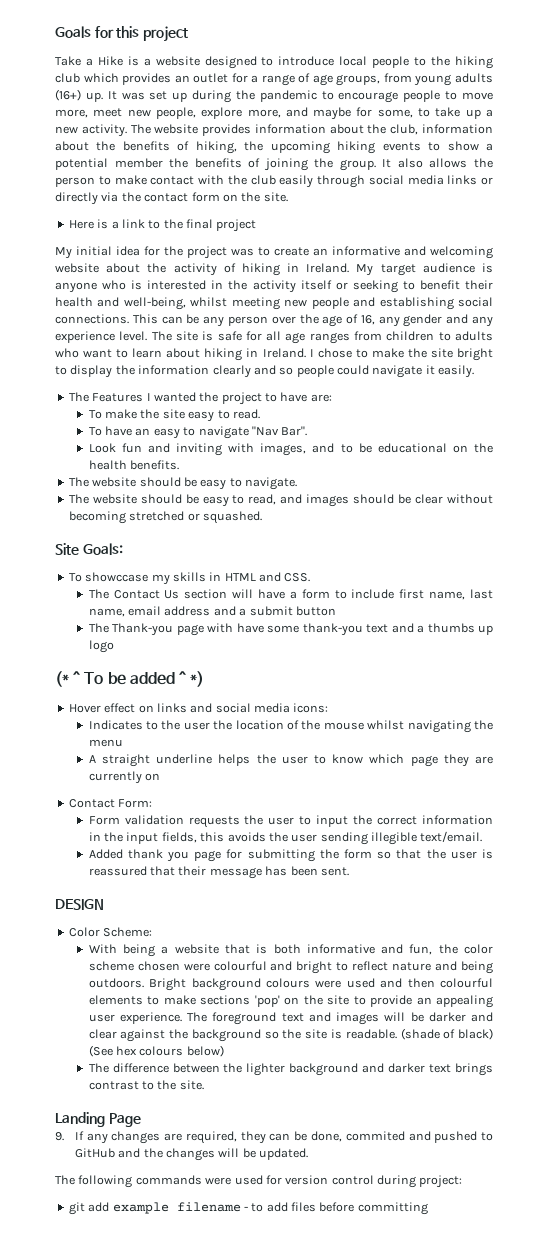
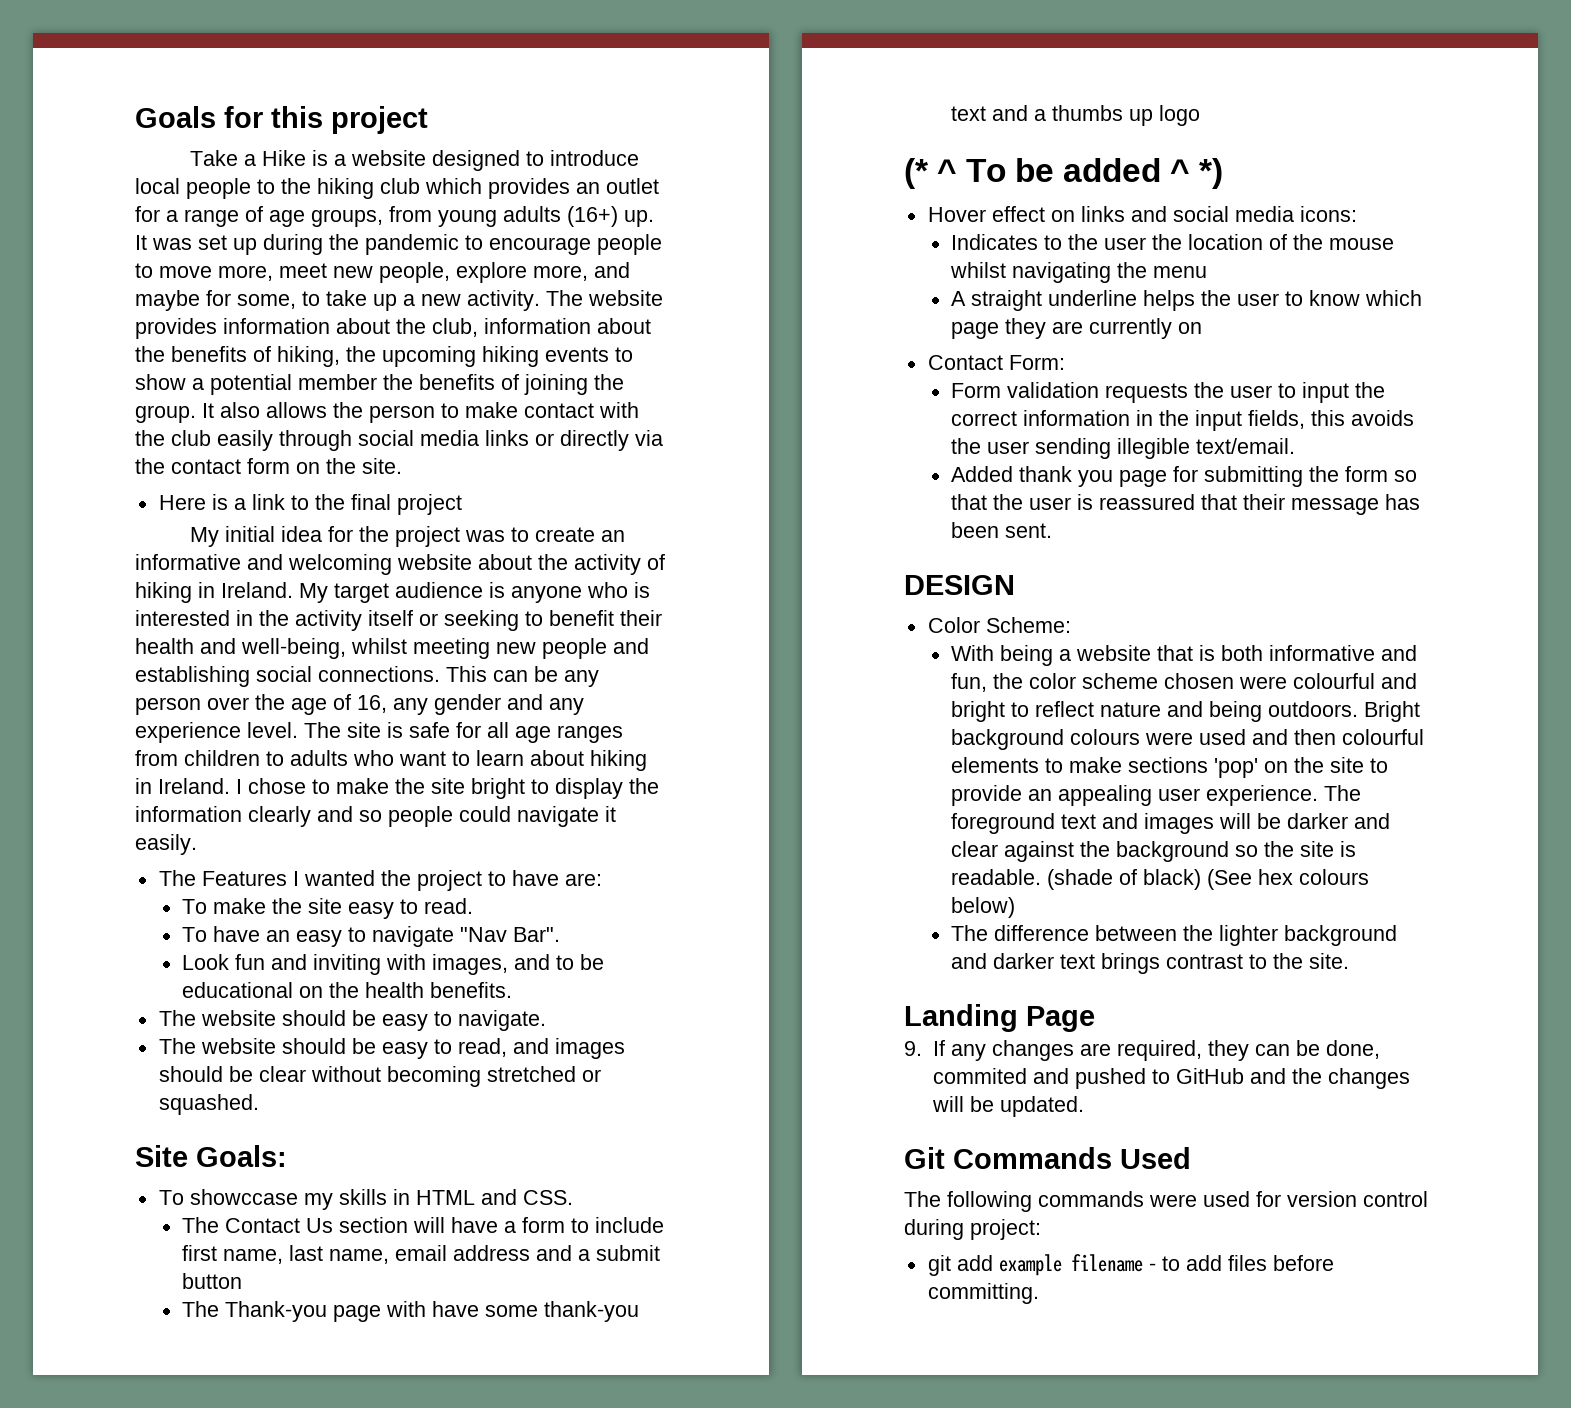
(309, 1154) none -> [904,1147,1191,1169] // Git Commands Used
[357,1202,428,1215] committing -> [927,1283,1039,1304] committing.

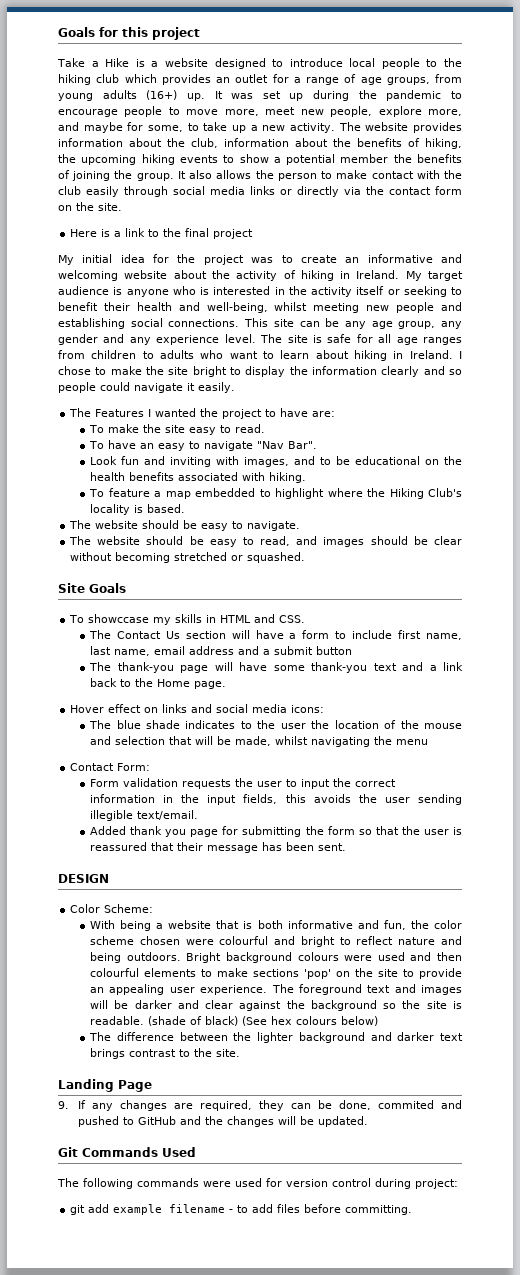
(487, 674) none -> [273,319,294,327] site
[135,694,387,715] person over the age of 16, -> [371,321,436,329] age group,
[430,982,513,998] benefits. -> [129,472,307,483] [89,488,462,499] [90,504,186,515] benefits associated with hiking. // To feature a map embedded to highlight where the Hiking Club's locality is based.
[196,1145,287,1167] Goals: -> [89,583,126,593] Goals
[225,1301,427,1322] Thank-you page with -> [117,662,233,673] thank-you page will
[1052,105,1201,126] [904,158,1224,189] thumbs up logo // (* ^ To be added ^ *) -> [442,662,463,671] [90,678,227,689] link back to the Home page.
[951,234,1039,250] Indicates -> [89,720,236,729] The blue shade indicates
[950,262,1208,283] [951,290,1423,311] [951,318,1203,339] whilst navigating the menu // A straight underline helps the user to know which page they are currently on -> [90,736,429,747] and selection that will be made, whilst navigating the menu

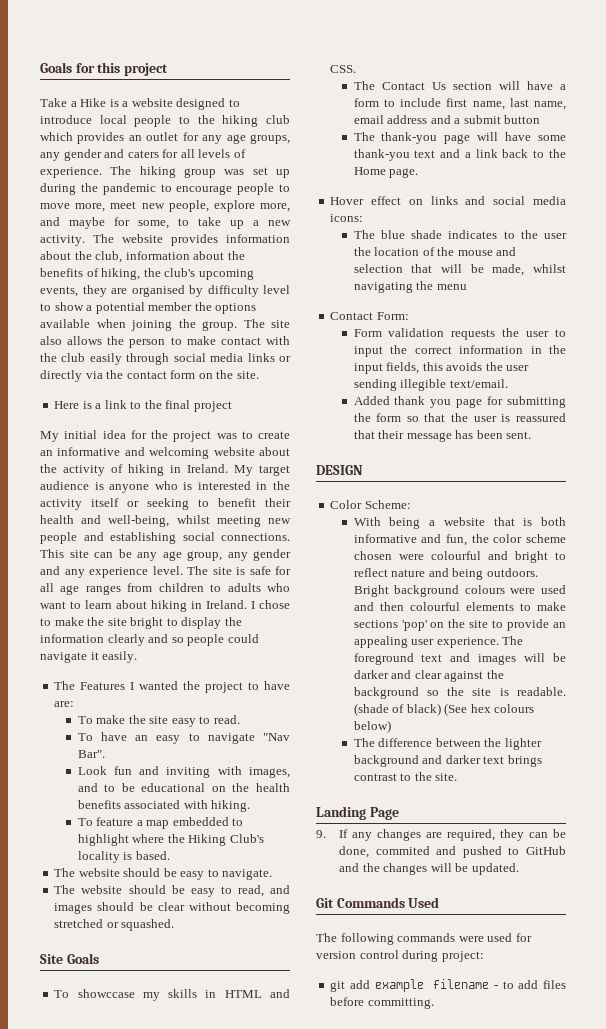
[293,74,462,85] [58,90,223,101] a range of age groups, from young adults (16+) up. It -> [202,134,290,144] [40,149,246,161] [40,166,216,178] any age groups, any gender and caters for all levels of experience. The hiking group
[81,154,218,165] upcoming hiking events -> [164,268,254,280] [40,285,290,297] club's upcoming events, they are organised by difficulty level
[417,154,463,163] [58,170,70,179] benefits of -> [215,303,257,314] [40,319,126,328] options available when
[177,171,186,179] It -> [243,319,290,328] The site

